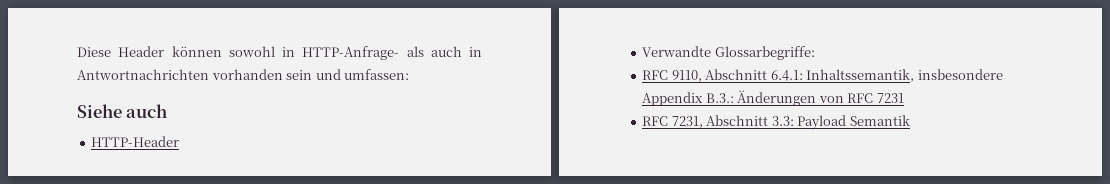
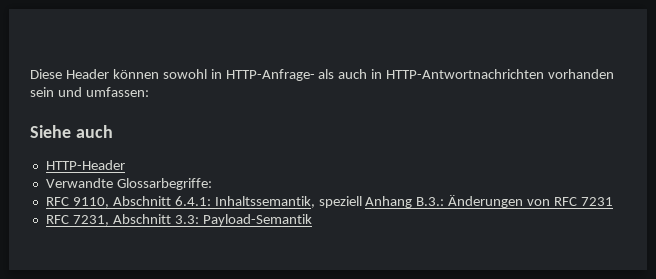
[77,69,209,80] Antwortnachrichten -> [386,69,545,79] HTTP-Antwortnachrichten
[917,69,1003,80] [642,92,704,106] insbesondere Appendix -> [318,196,413,208] speziell Anhang
[797,115,910,130] Payload Semantik -> [202,214,312,226] Payload-Semantik

